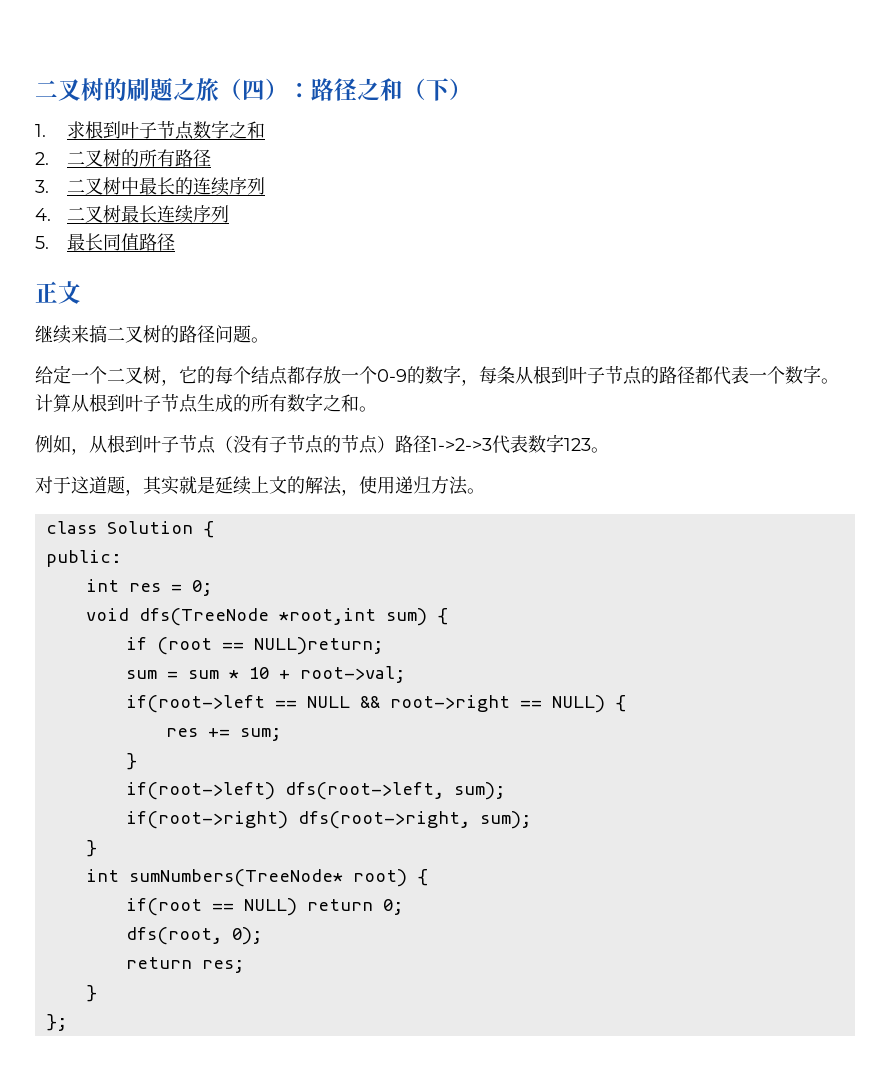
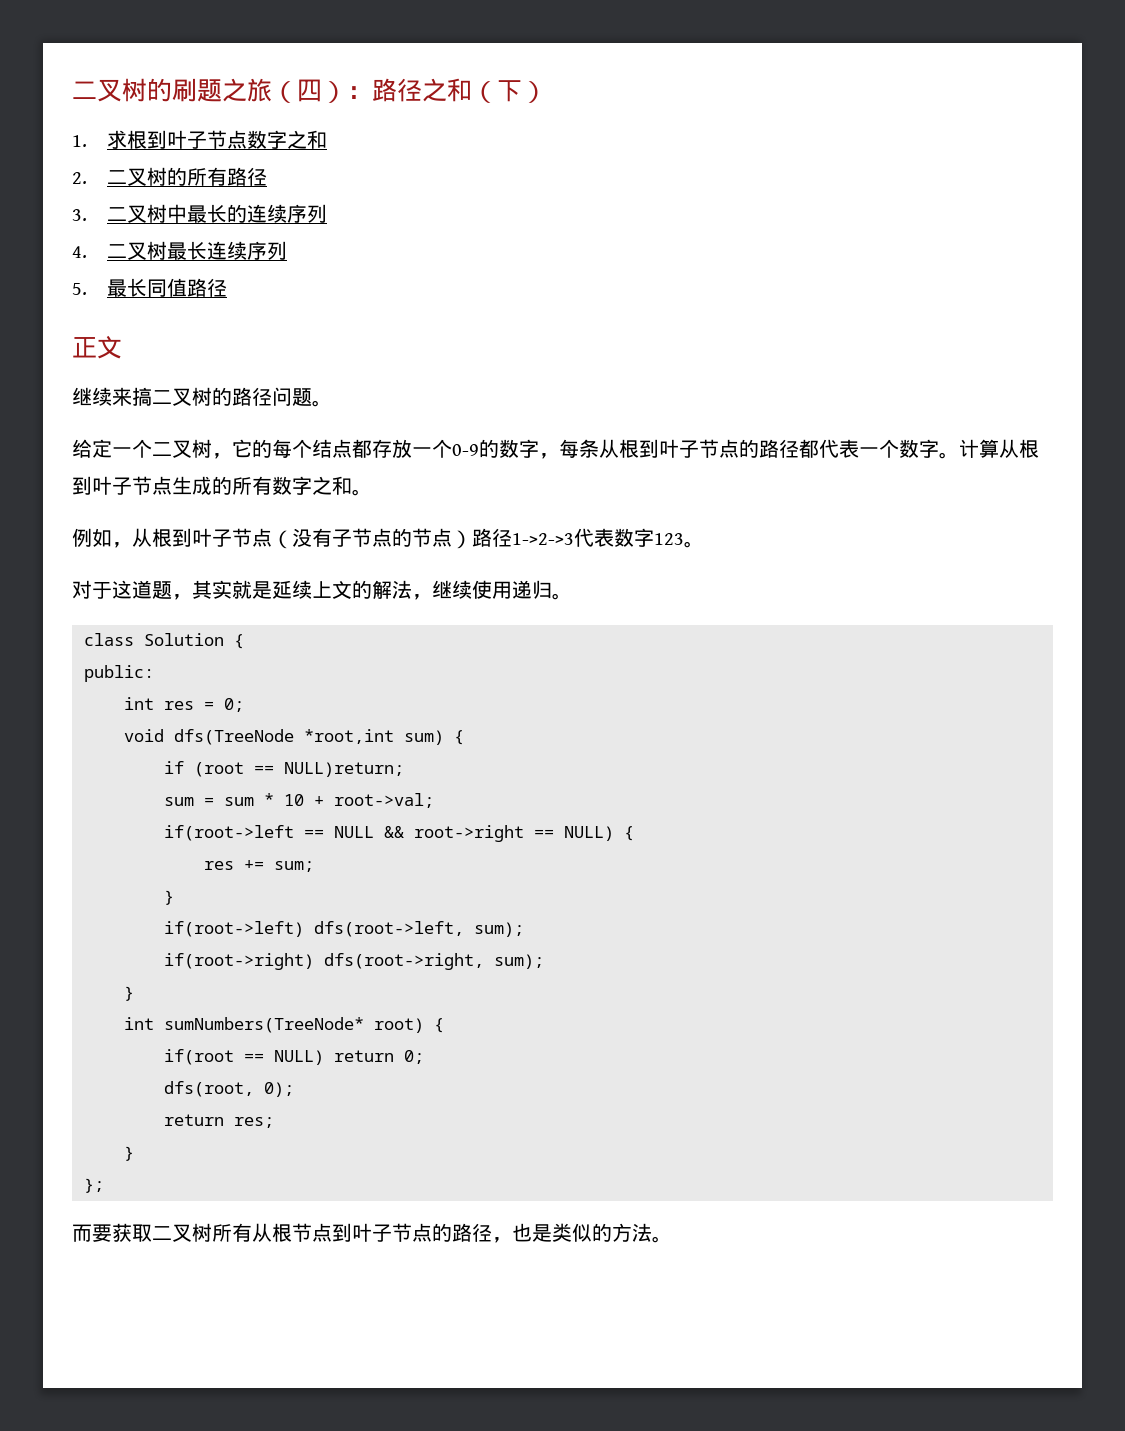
(359, 492) none -> [432,580,472,599] 继续
[431,476,468,495] 方法 -> (552, 589) none
(67, 1022) none -> [72,1223,672,1243] // 而要获取二叉树所有从根节点到叶子节点的路径，也是类似的方法。

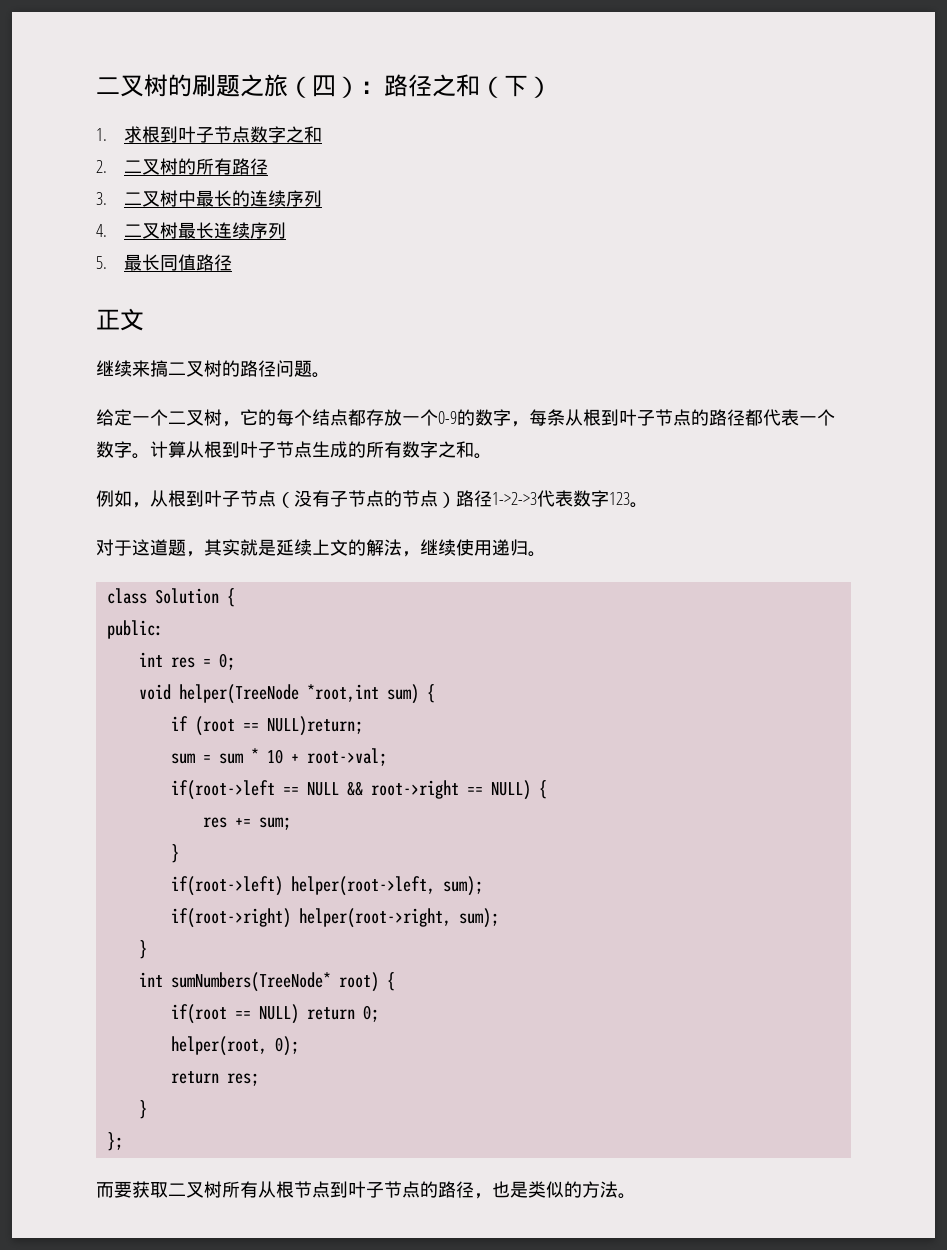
[174,729,294,745] dfs(TreeNode -> [178,684,299,704] helper(TreeNode
[314,921,464,937] dfs(root->left, -> [290,876,435,896] helper(root->left,
[324,953,484,970] dfs(root->right, -> [298,908,451,928] helper(root->right,
[164,1081,254,1097] dfs(root, -> [170,1036,267,1056] helper(root,

